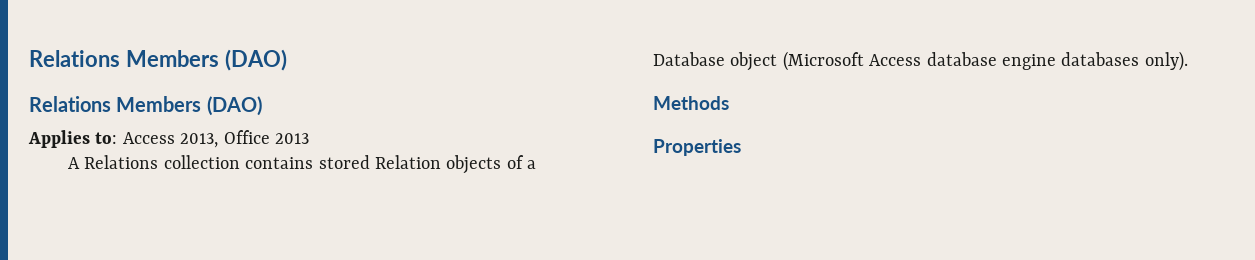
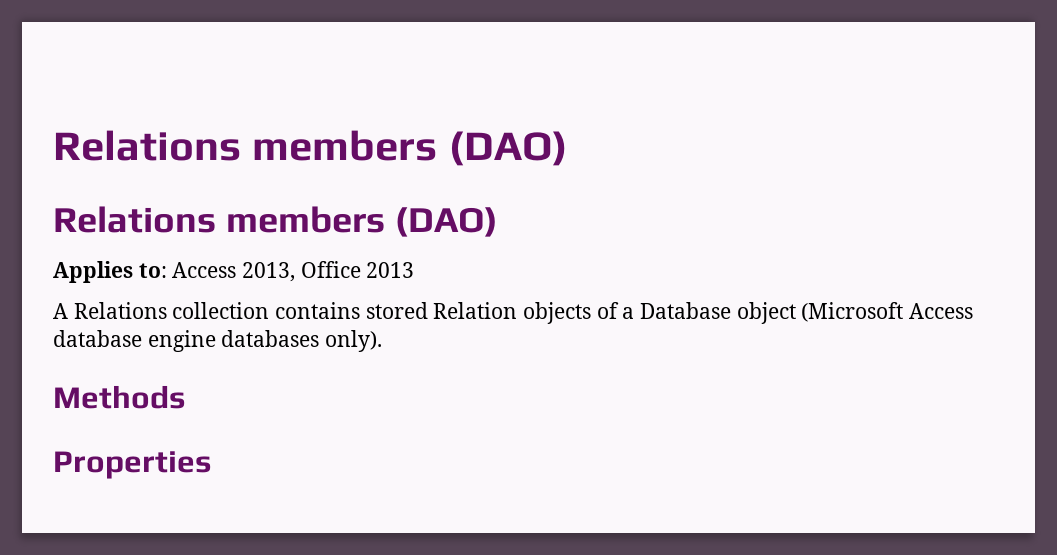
[29,50,219,67] Relations Members -> [53,130,438,161] Relations members
[116,96,202,112] Members -> [225,206,385,233] members

